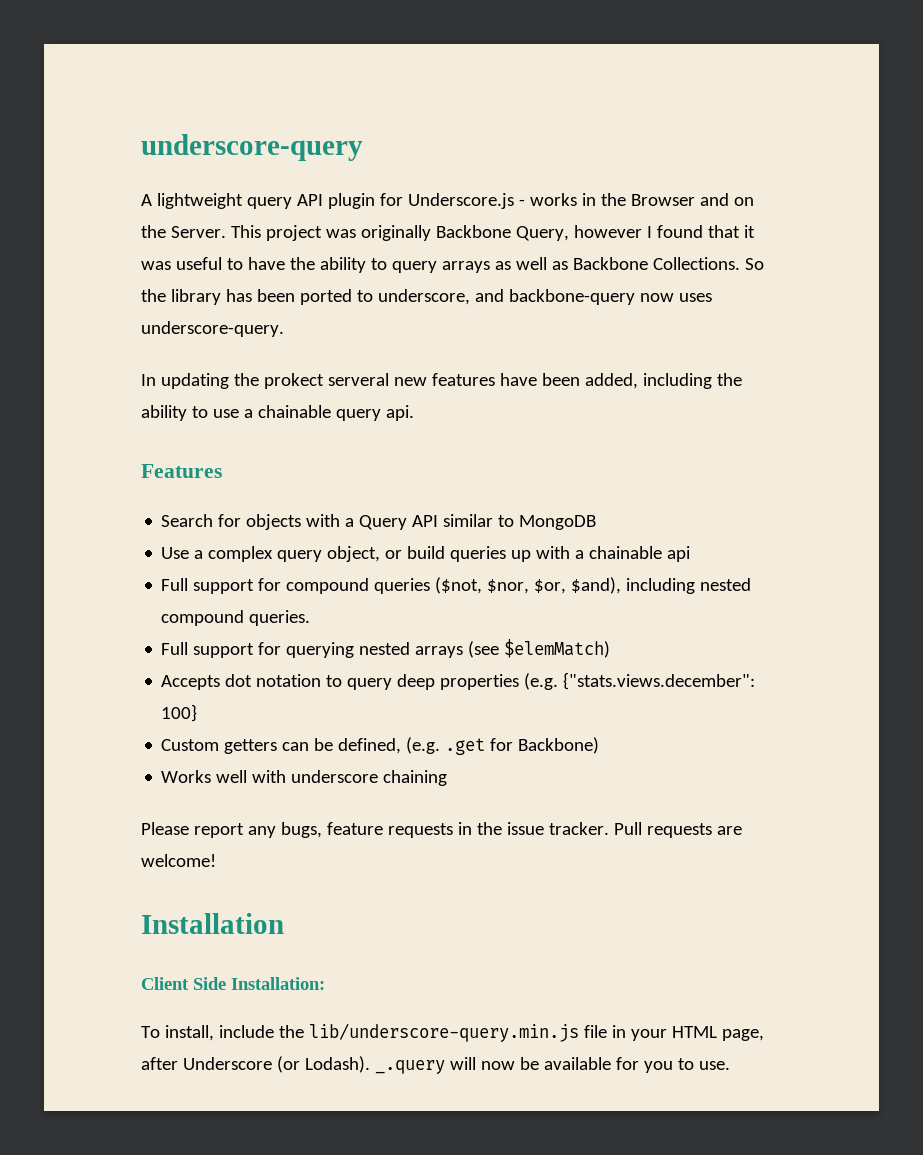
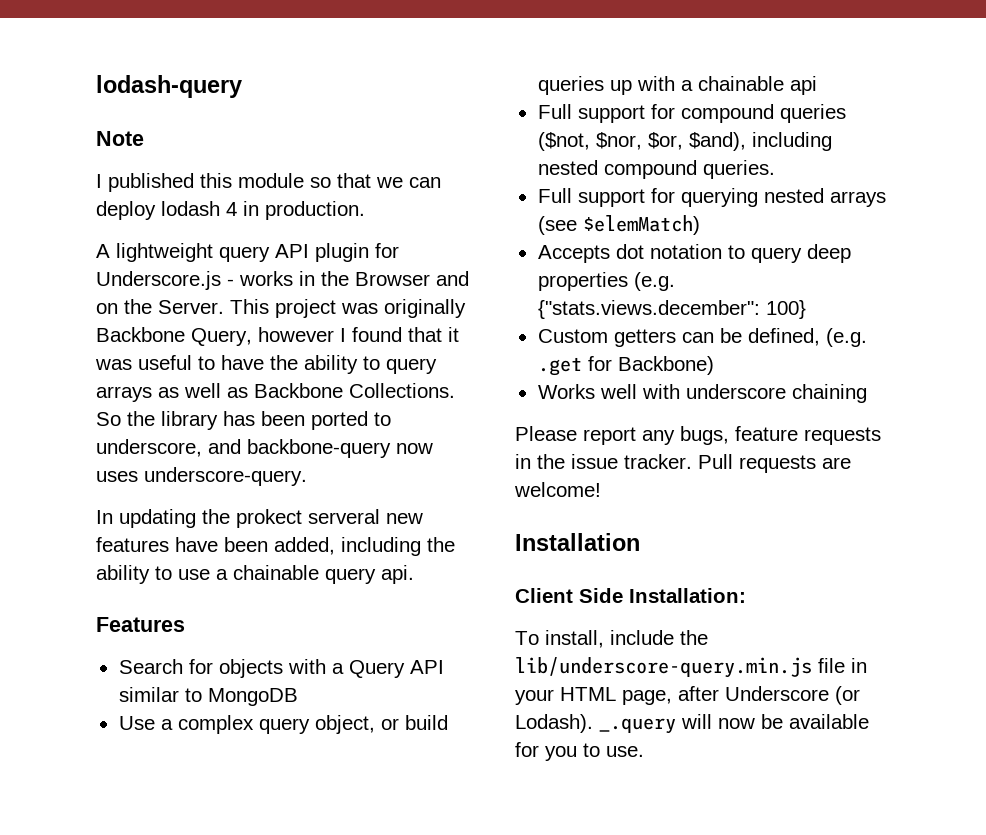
[141,134,363,161] underscore-query -> [96,75,242,98] [96,131,144,146] [96,173,441,192] [96,201,365,220] lodash-query // Note // I published this module so that we can deploy lodash 4 in production.

